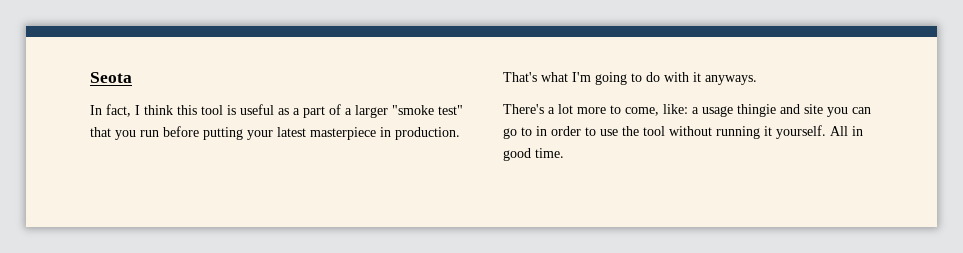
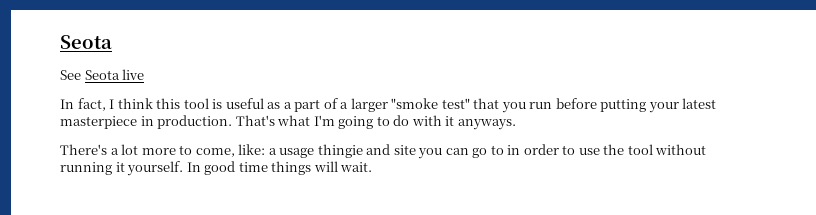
[90,72,132,83] Seota -> [60,35,112,49] [60,69,145,80] Seota // See Seota live
[830,126,863,136] [503,148,564,161] All in good time. -> [186,161,373,175] In good time things will wait.

